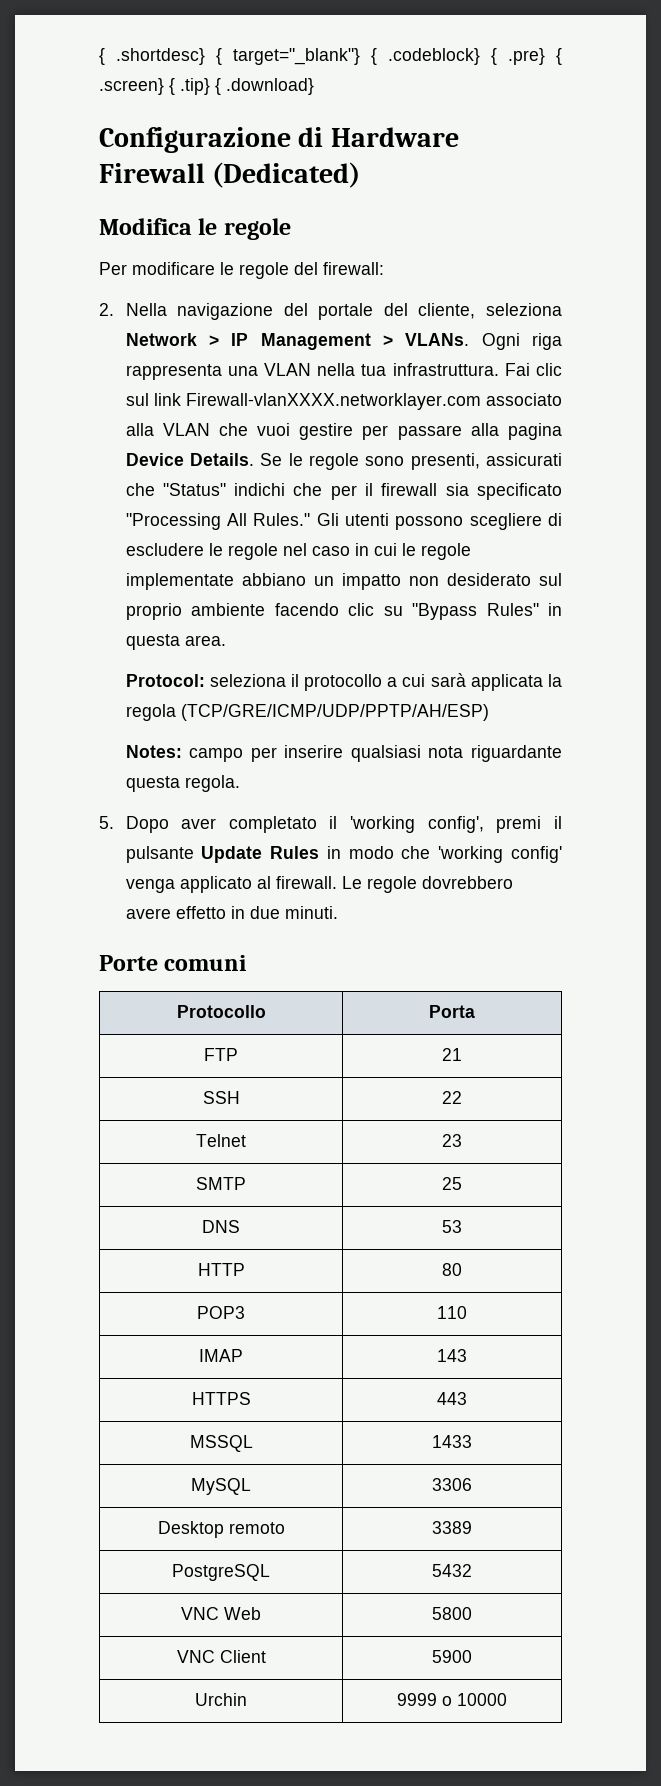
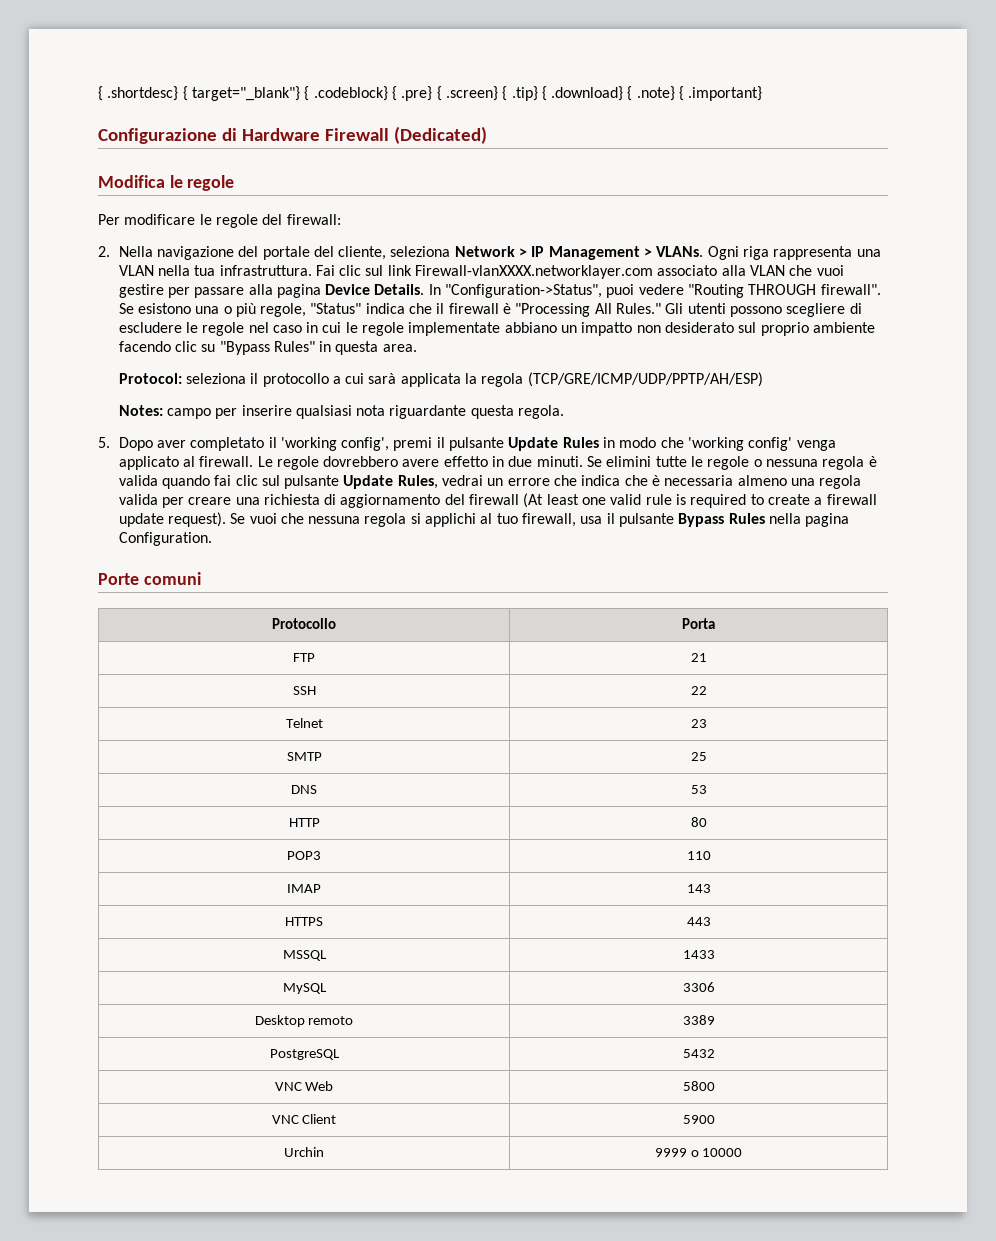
(314, 86) none -> [627,86,763,101] { .note} { .important}
[260,453,562,470] [125,483,562,500] Se le regole sono presenti, assicurati che "Status" indichi che per il firewall sia specificato -> [428,284,881,298] [118,303,512,317] In "Configuration->Status", puoi vedere "Routing THROUGH firewall". Se esistono una o più regole, "Status" indica che il firewall è
(338, 912) none -> [587,456,877,470] [118,475,862,489] [118,493,877,508] [118,512,850,527] [118,532,212,546] Se elimini tutte le regole o nessuna regola è valida quando fai clic sul pulsante Update Rules, vedrai un errore che indica che è necessaria almeno una regola valida per creare una richiesta di aggiornamento del firewall (At least one valid rule is required to create a firewall update request). Se vuoi che nessuna regola si applichi al tuo firewall, usa il pulsante Bypass Rules nella pagina Configuration.

